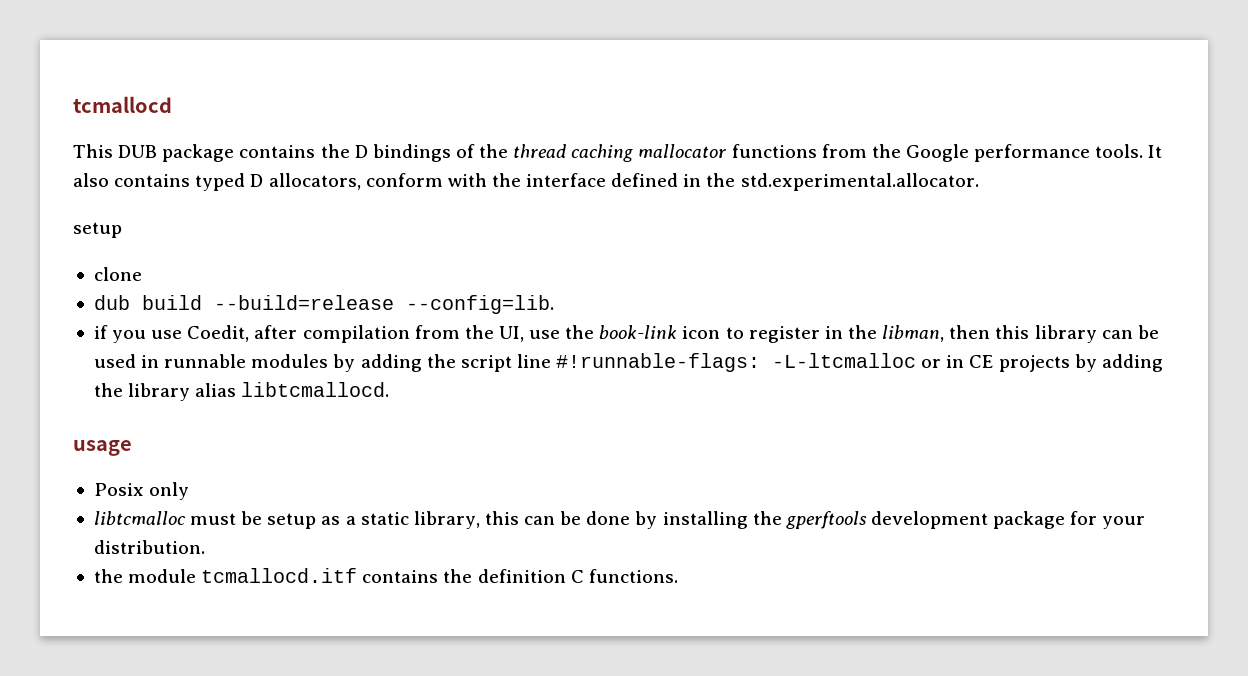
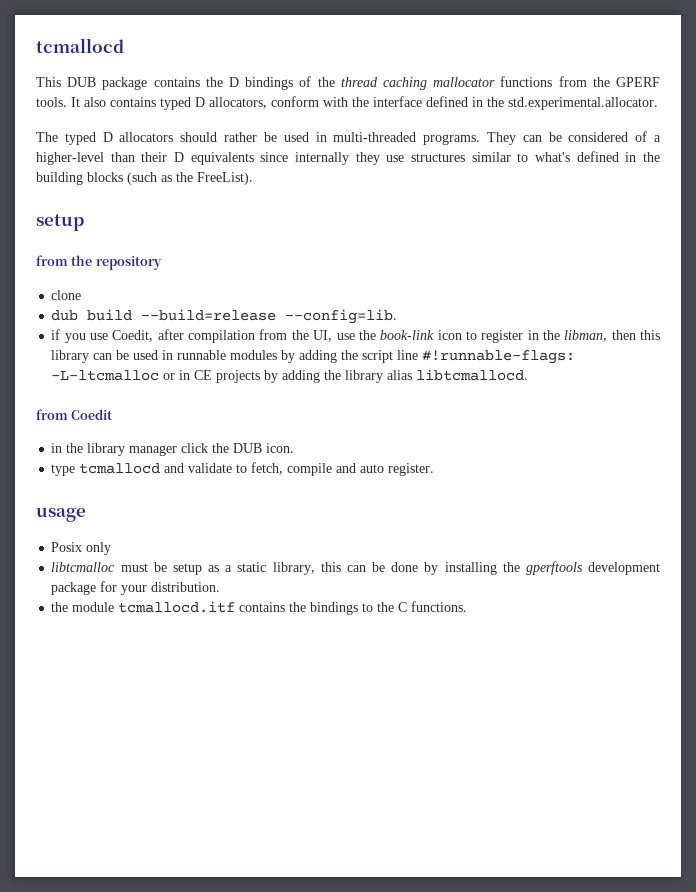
[905,144,1091,162] Google performance -> [616,77,660,87] GPERF
[73,222,122,238] setup -> [36,131,661,145] [36,151,660,165] [36,172,253,185] [36,214,84,231] [36,255,162,270] The typed D allocators should rather be used in multi-threaded programs. They can be considered of a higher-level than their D equivalents since internally they use structures similar to what's defined in the building blocks (such as the FreeList). // setup // from the repository
(390, 389) none -> [36,409,113,420] [51,443,295,456] [51,462,435,476] // from Coedit // in the library manager click the DUB icon. // type tcmallocd and validate to fetch, compile and auto register.
[477,569,566,583] definition -> [310,602,395,615] bindings to the

